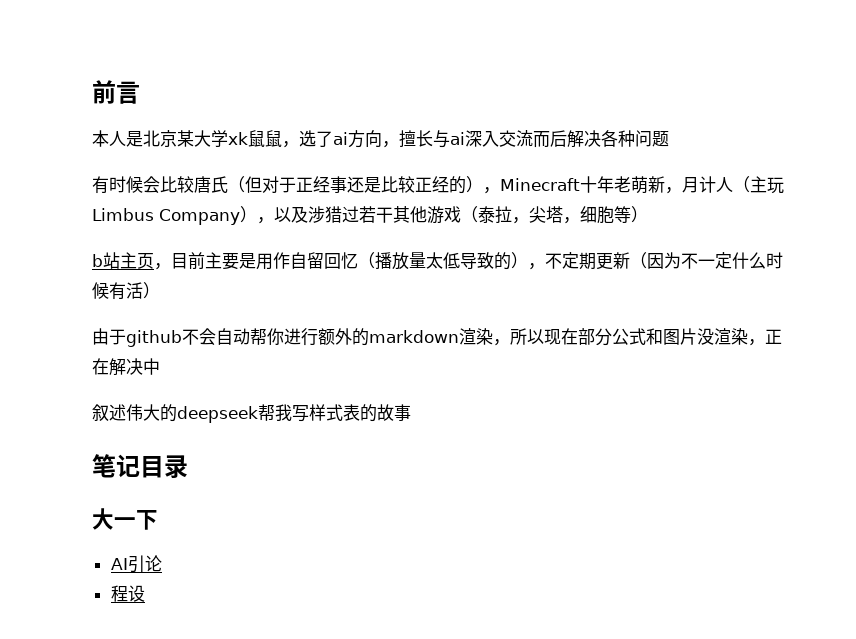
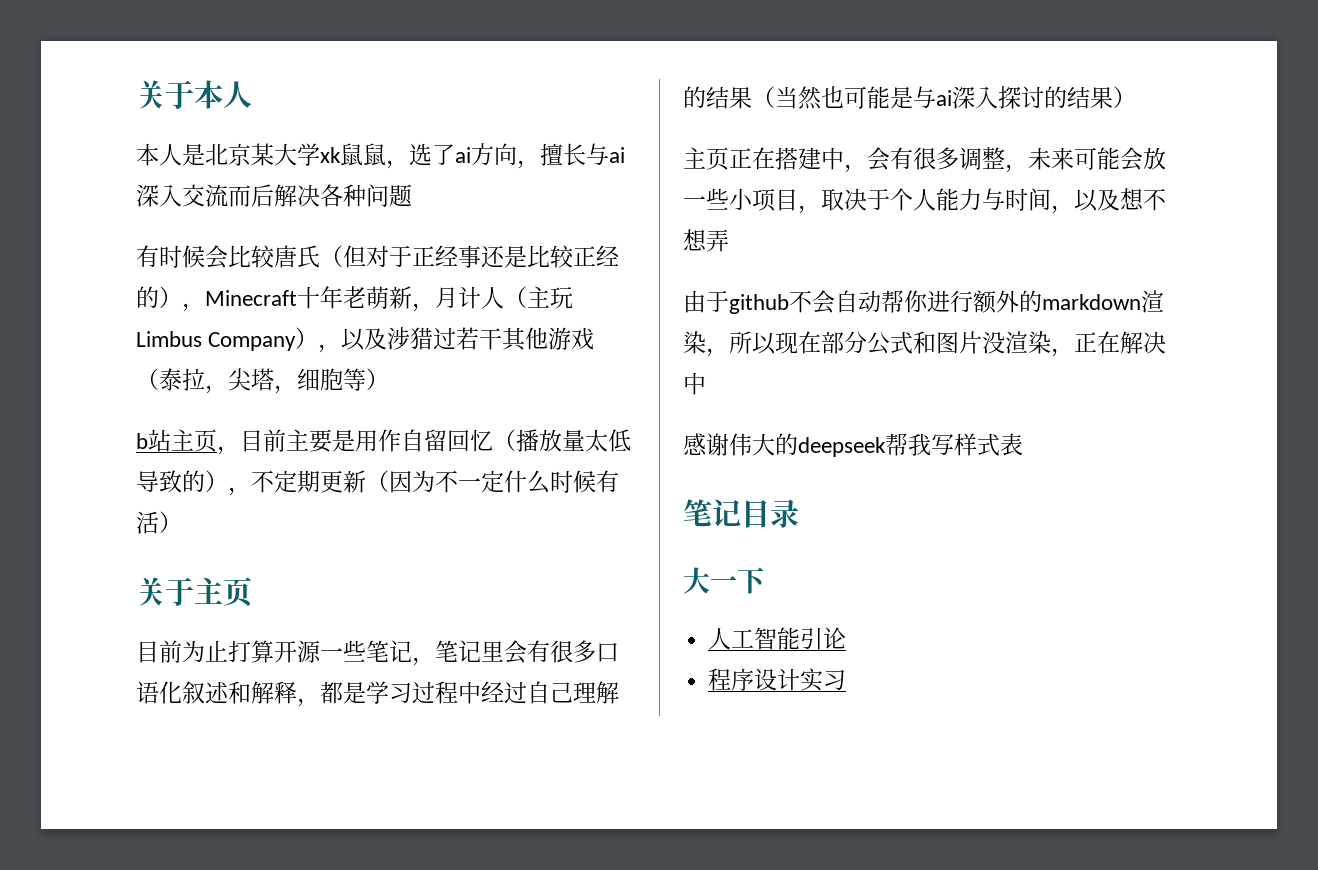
[92,80,140,104] 前言 -> [136,80,252,109] 关于本人
(160, 290) none -> [136,577,252,607] [136,640,619,666] [136,681,619,707] [683,86,1136,110] [683,147,1166,173] [683,188,1166,214] [683,229,729,252] // 关于主页 // 目前为止打算开源一些笔记，笔记里会有很多口语化叙述和解释，都是学习过程中经过自己理解的结果（当然也可能是与ai深入探讨的结果） // 主页正在搭建中，会有很多调整，未来可能会放一些小项目，取决于个人能力与时间，以及想不想弄
[92,404,126,422] 叙述 -> [683,433,729,456] 感谢
[360,404,411,422] 的故事 -> (1023, 444) none
[110,558,128,570] AI -> [708,627,801,650] 人工智能
[127,585,145,602] 设 -> [731,668,847,692] 序设计实习

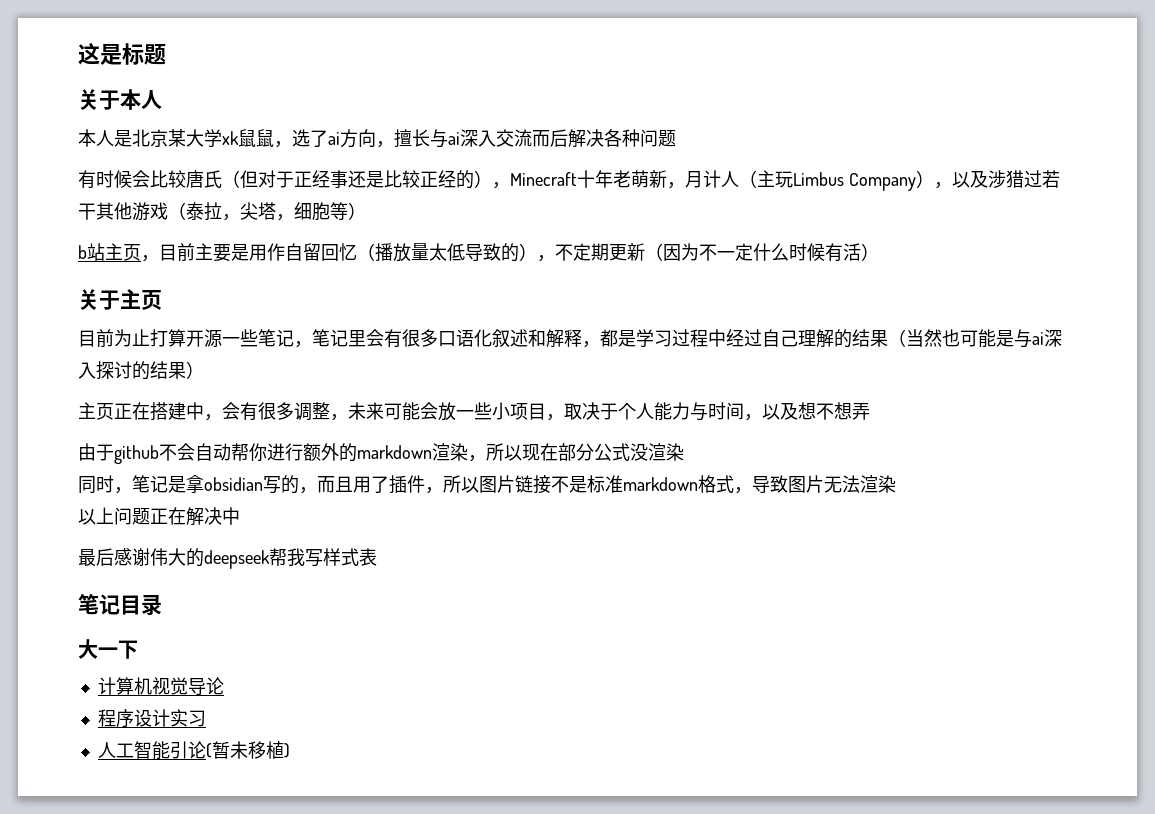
(136, 94) none -> [78,43,166,65] 这是标题 //
[913,331,982,354] 和图片 -> (630, 452) none
[1051,348,1074,357] ， -> [78,475,896,494] [78,507,150,525] // 同时，笔记是拿obsidian写的，而且用了插件，所以图片链接不是标准markdown格式，导致图片无法渲染 // 以上问题
(706, 383) none -> [78,548,114,566] 最后
[708,627,824,650] 人工智能引 -> [97,677,206,695] 计算机视觉导
(847, 680) none -> [97,740,290,760] // 人工智能引论(暂未移植)

